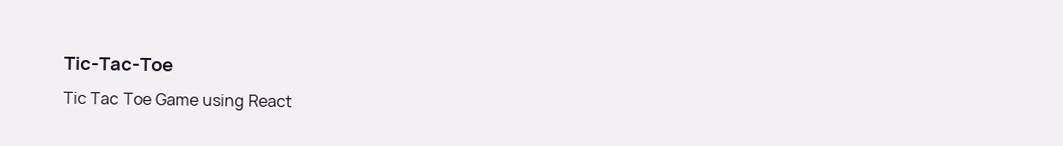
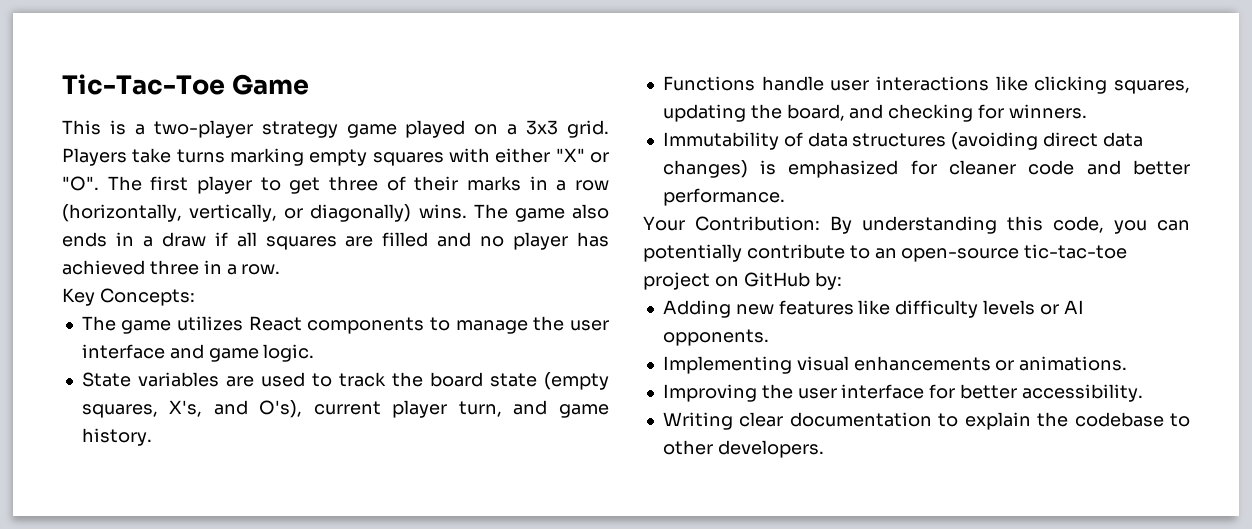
[63,91,292,111] // Tic Tac Toe Game using React -> [231,74,309,95] [62,120,609,138] [62,148,609,166] [62,176,610,194] [62,204,610,222] [62,232,610,250] [62,260,281,275] [62,288,195,306] [81,316,610,334] [81,344,315,362] [81,372,610,390] [81,400,609,418] [81,428,152,446] [662,76,1190,94] [662,104,1087,122] [662,132,1143,150] [662,160,1191,178] [662,188,785,206] [643,216,1190,234] [643,244,1128,262] [643,272,842,290] [662,300,1084,318] [662,329,769,346] [662,356,1128,374] [662,384,1143,402] [662,412,1190,430] [662,440,824,458] Game // This is a two-player strategy game played on a 3x3 grid. Players take turns marking empty squares with either "X" or "O". The first player to get three of their marks in a row (horizontally, vertically, or diagonally) wins. The game also ends in a draw if all squares are filled and no player has achieved three in a row. // Key Concepts: // The game utilizes React components to manage the user interface and game logic. // State variables are used to track the board state (empty squares, X's, and O's), current player turn, and game history. // Functions handle user interactions like clicking squares, updating the board, and checking for winners. // Immutability of data structures (avoiding direct data changes) is emphasized for cleaner code and better performance. // Your Contribution: By understanding this code, you can potentially contribute to an open-source tic-tac-toe project on GitHub by: // Adding new features like difficulty levels or AI opponents. // Implementing visual enhancements or animations. // Improving the user interface for better accessibility. // Writing clear documentation to explain the codebase to other developers.

